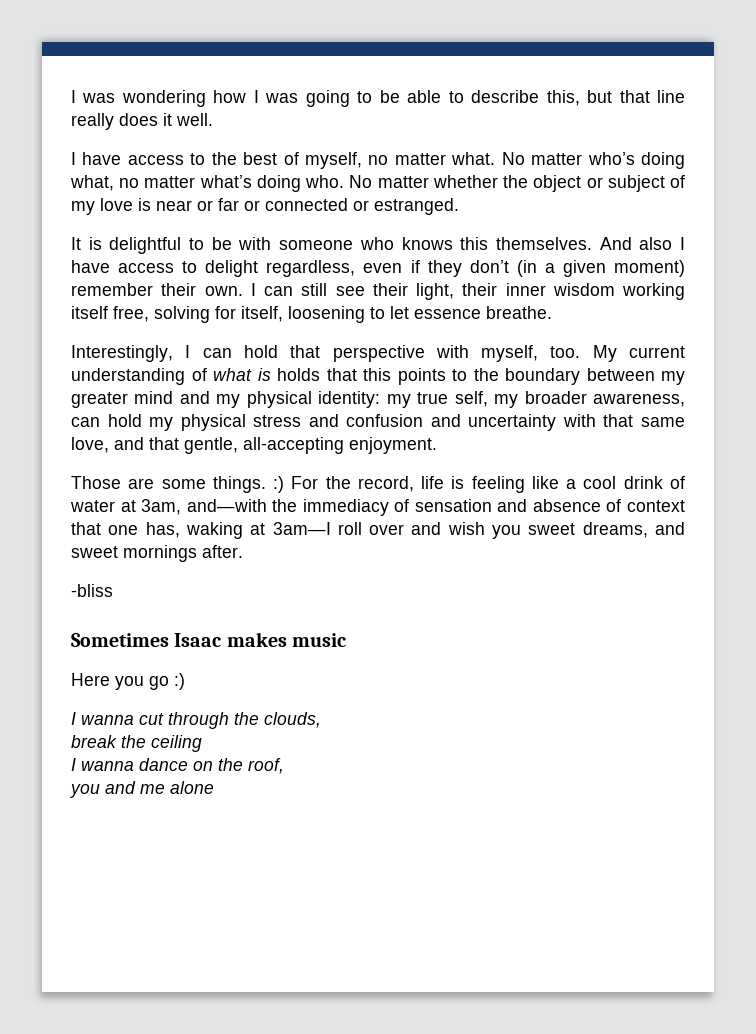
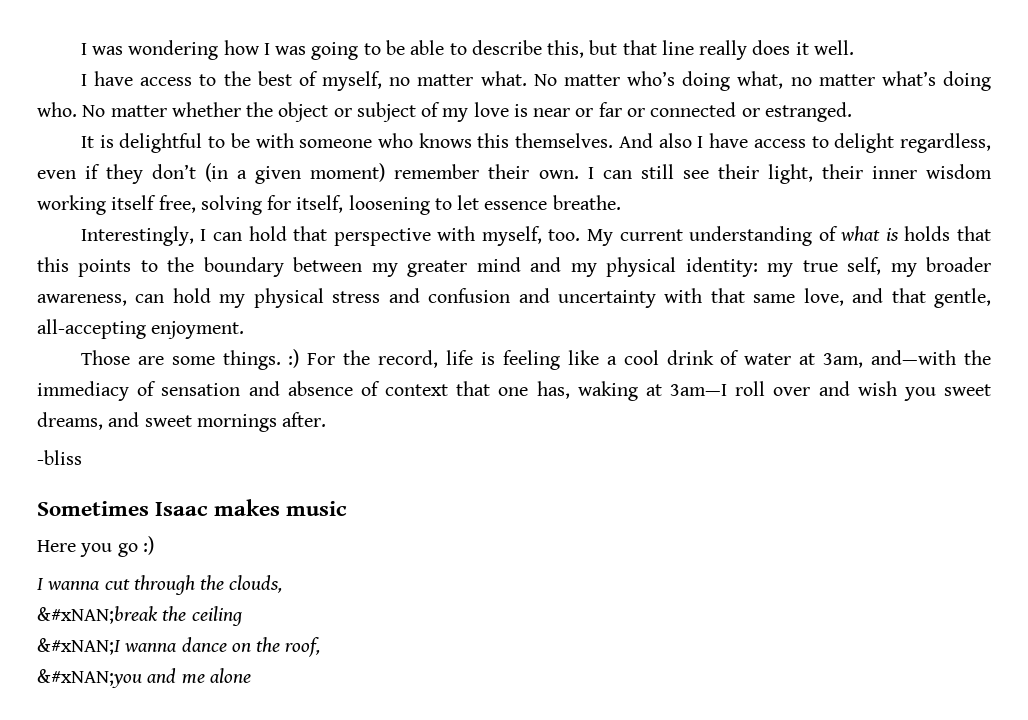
[71,735,117,748] break -> [37,606,158,624] &#xNAN;break
[71,758,76,771] I -> [37,638,121,655] &#xNAN;I
[70,784,100,798] you -> [37,669,142,688] &#xNAN;you

